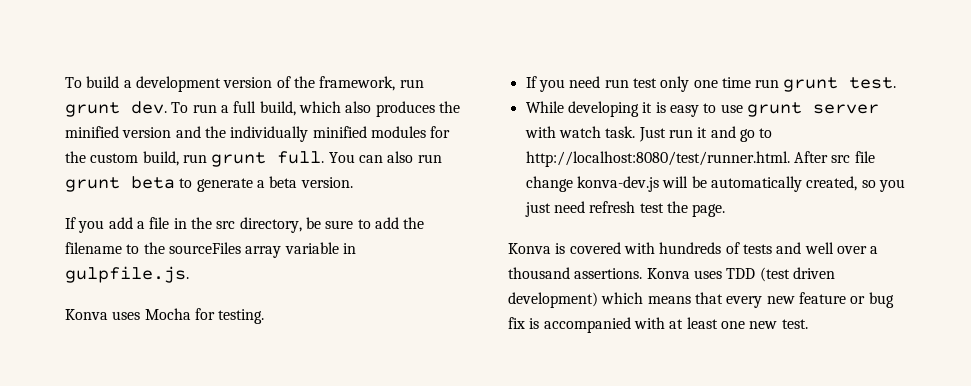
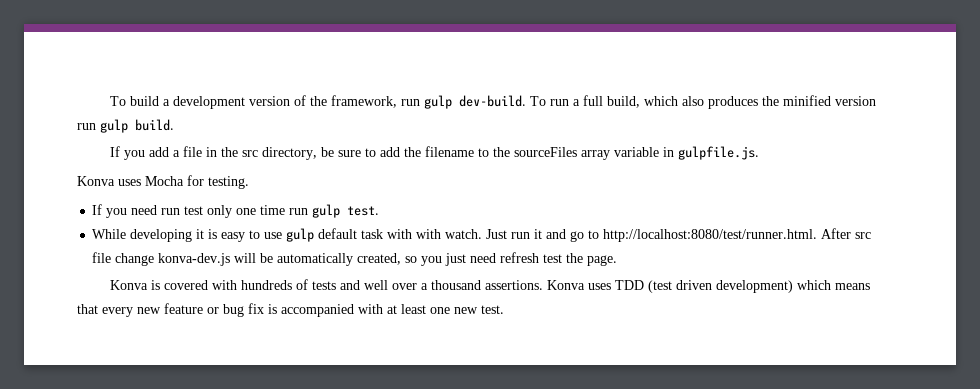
[65,101,167,117] grunt dev. -> [423,95,526,109] gulp dev-build.
[175,126,451,142] [65,151,442,167] [65,176,353,192] and the individually minified modules for the custom build, run grunt full. You can also run grunt beta to generate a beta version. -> [77,119,174,133] run gulp build.
[783,77,839,92] grunt -> [312,204,341,218] gulp
[746,102,879,117] [524,126,636,138] grunt server with watch task. -> [286,228,483,242] gulp default task with with watch.

